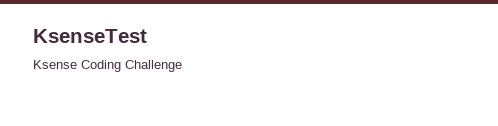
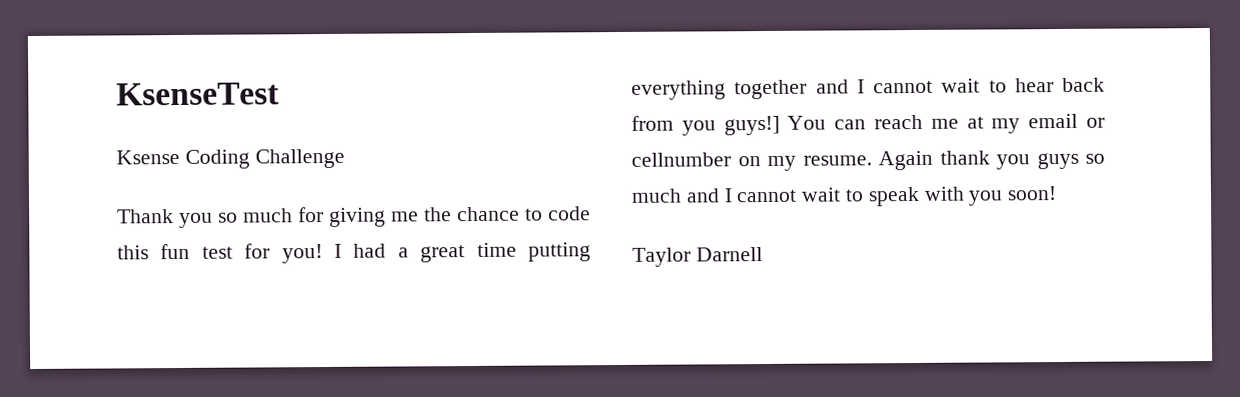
(182, 66) none -> [117,206,591,229] [117,242,591,264] [631,77,1105,100] [631,113,1105,136] [631,150,1105,171] [631,186,1058,207] [632,247,763,267] // Thank you so much for giving me the chance to code this fun test for you! I had a great time putting everything together and I cannot wait to hear back from you guys!] You can reach me at my email or cellnumber on my resume. Again thank you guys so much and I cannot wait to speak with you soon! // Taylor Darnell

